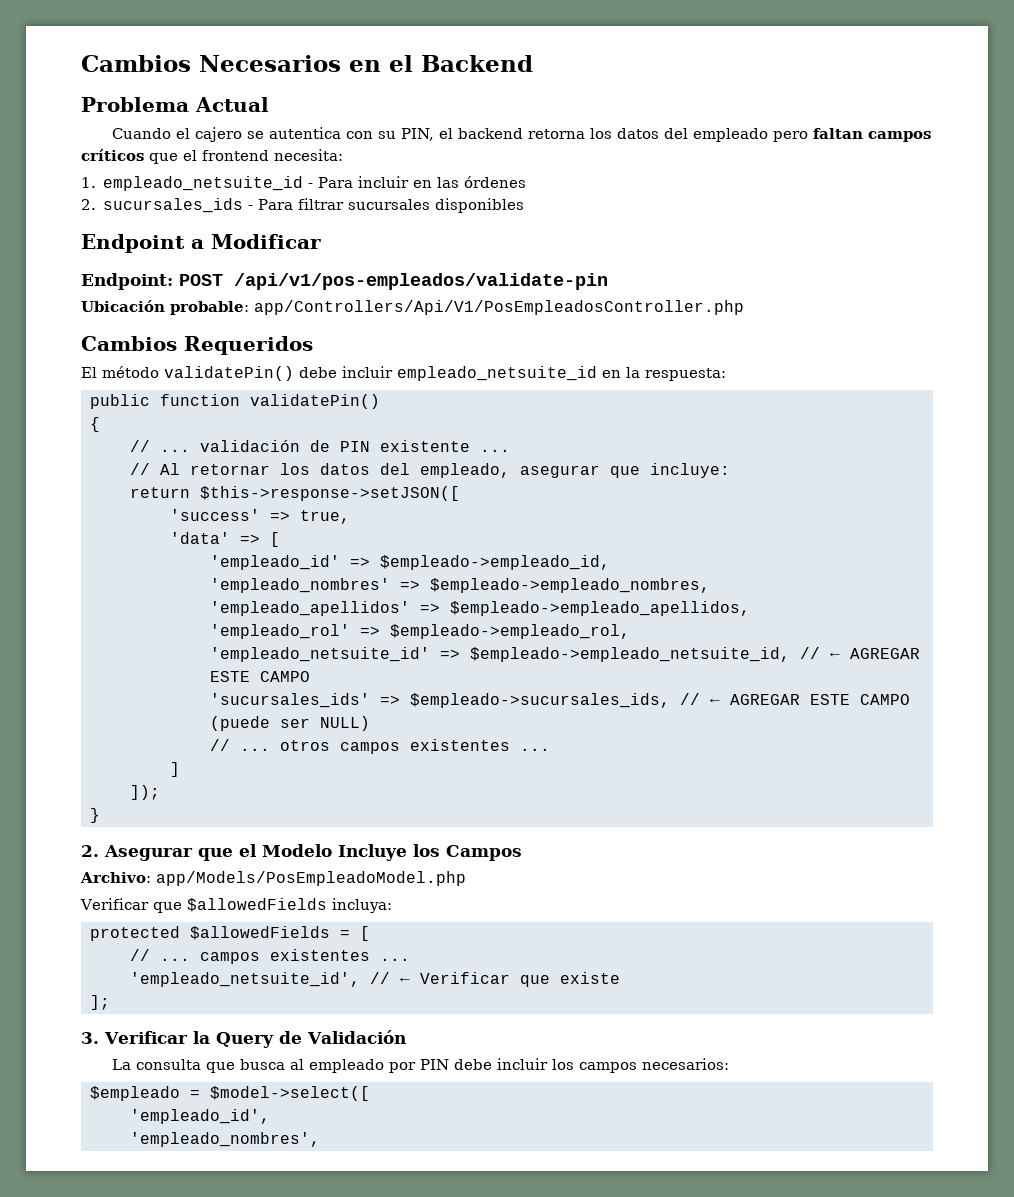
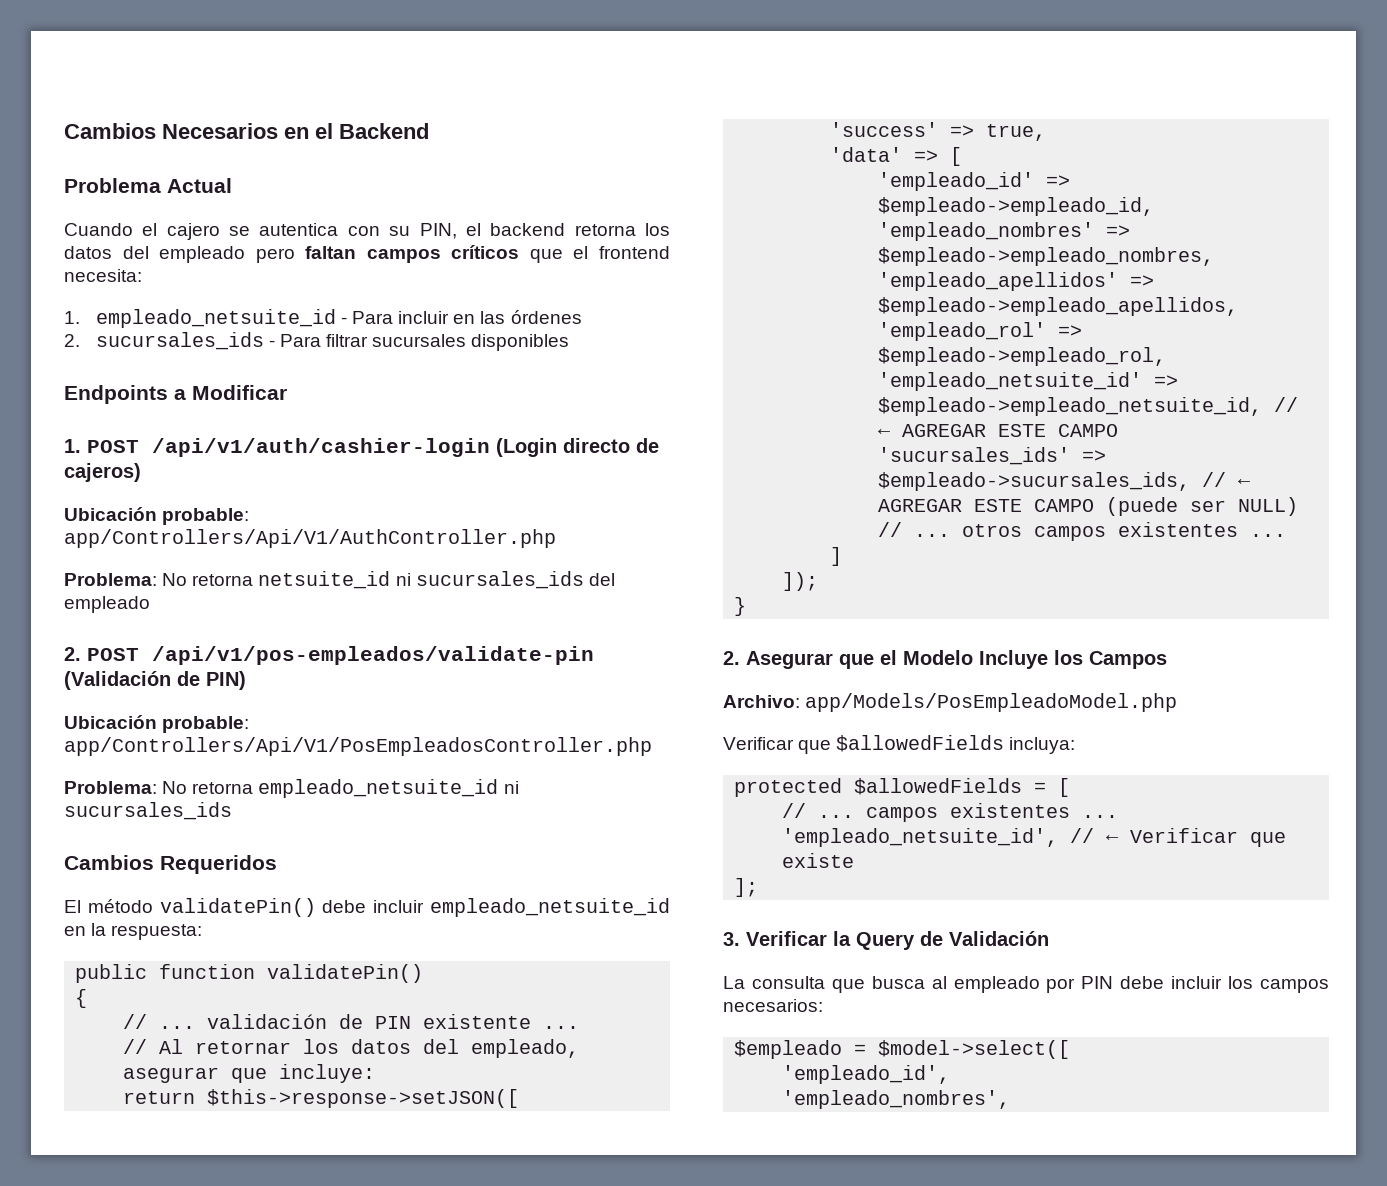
[81,234,185,253] Endpoint -> [64,385,168,404] Endpoints
[81,273,173,290] Endpoint: -> [64,438,659,457] [64,463,141,482] [64,507,250,525] [64,529,556,548] [64,571,615,589] [64,596,150,613] [64,647,81,661] 1. POST /api/v1/auth/cashier-login (Login directo de cajeros) // Ubicación probable: app/Controllers/Api/V1/AuthController.php // Problema: No retorna netsuite_id ni sucursales_ids del empleado // 2.
(608, 281) none -> [64,671,246,690] (Validación de PIN)
(744, 307) none -> [64,779,519,798] [64,802,232,820] // Problema: No retorna empleado_netsuite_id ni sucursales_ids

